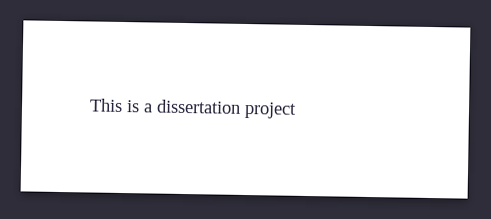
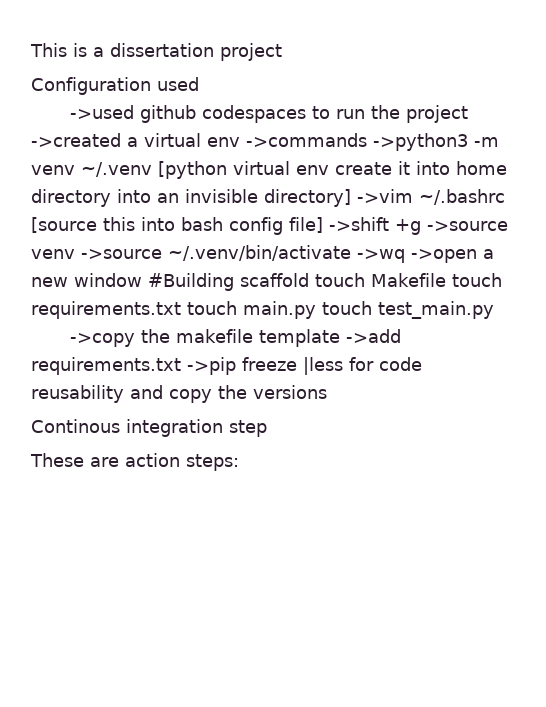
(297, 110) none -> [31,77,199,95] [69,105,468,123] [31,133,499,151] [31,161,507,179] [31,189,505,207] [31,217,508,235] [31,245,494,263] [31,273,502,291] [31,301,494,319] [69,329,401,347] [31,357,422,375] [31,385,327,403] [31,419,267,437] [30,453,239,471] // Configuration used // ->used github codespaces to run the project ->created a virtual env ->commands ->python3 -m venv ~/.venv [python virtual env create it into home directory into an invisible directory] ->vim ~/.bashrc [source this into bash config file] ->shift +g ->source venv ->source ~/.venv/bin/activate ->wq ->open a new window #Building scaffold touch Makefile touch requirements.txt touch main.py touch test_main.py // ->copy the makefile template ->add requirements.txt ->pip freeze |less for code reusability and copy the versions // Continous integration step // These are action steps:

